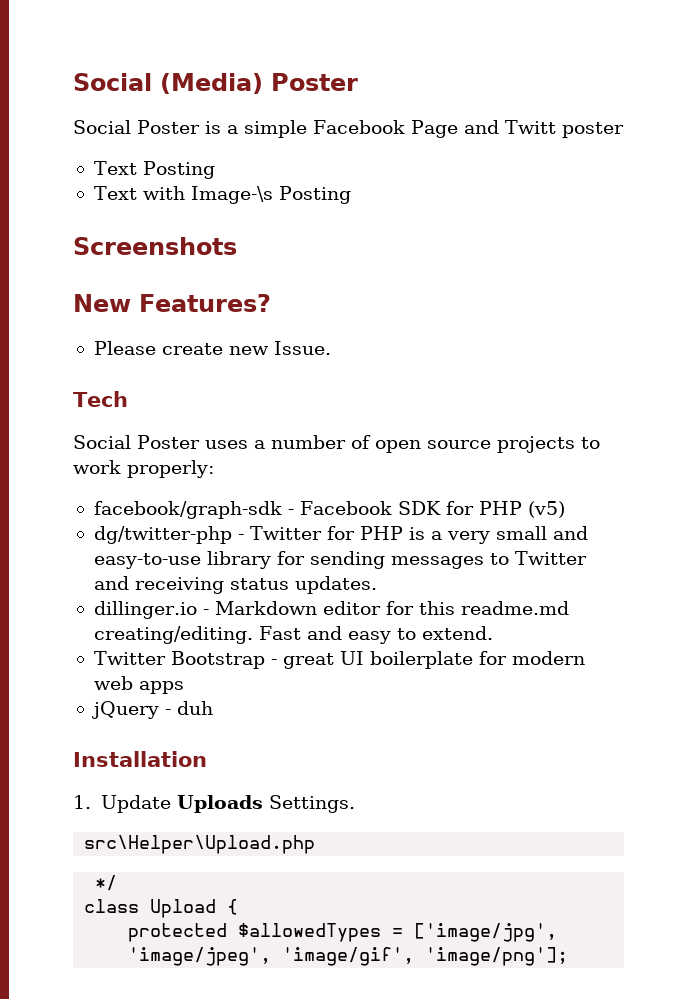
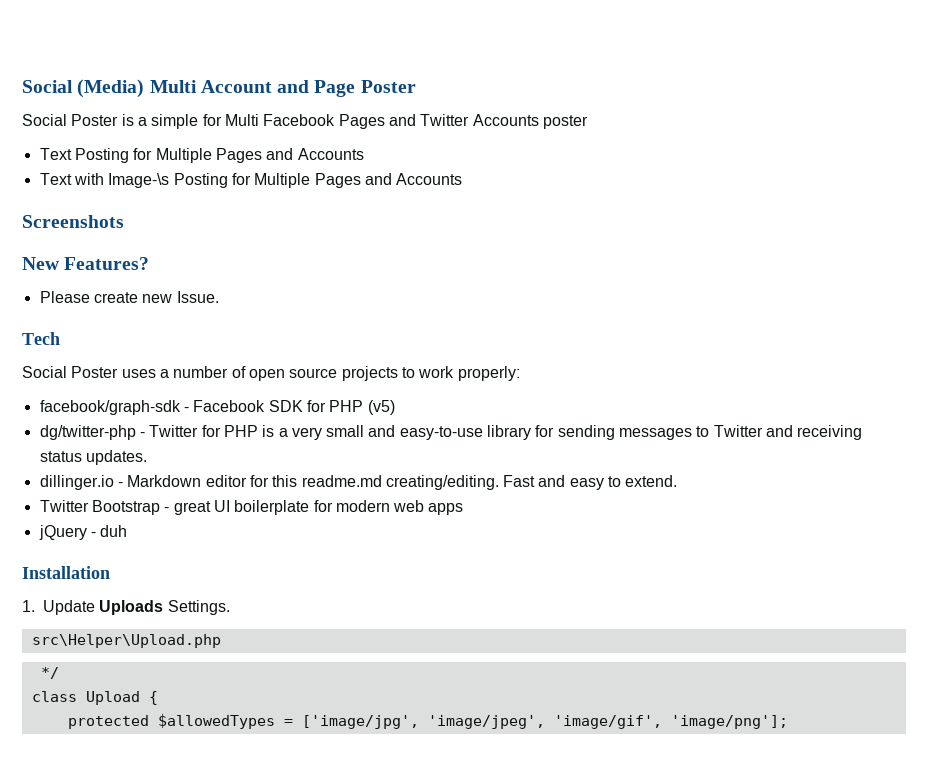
(263, 83) none -> [149,80,356,97] Multi Account and Page
[312,120,624,138] [93,161,215,179] Facebook Page and Twitt poster // Text Posting -> [202,114,588,129] [39,148,364,163] for Multi Facebook Pages and Twitter Accounts poster // Text Posting for Multiple Pages and Accounts
(351, 195) none -> [231,173,463,188] for Multiple Pages and Accounts

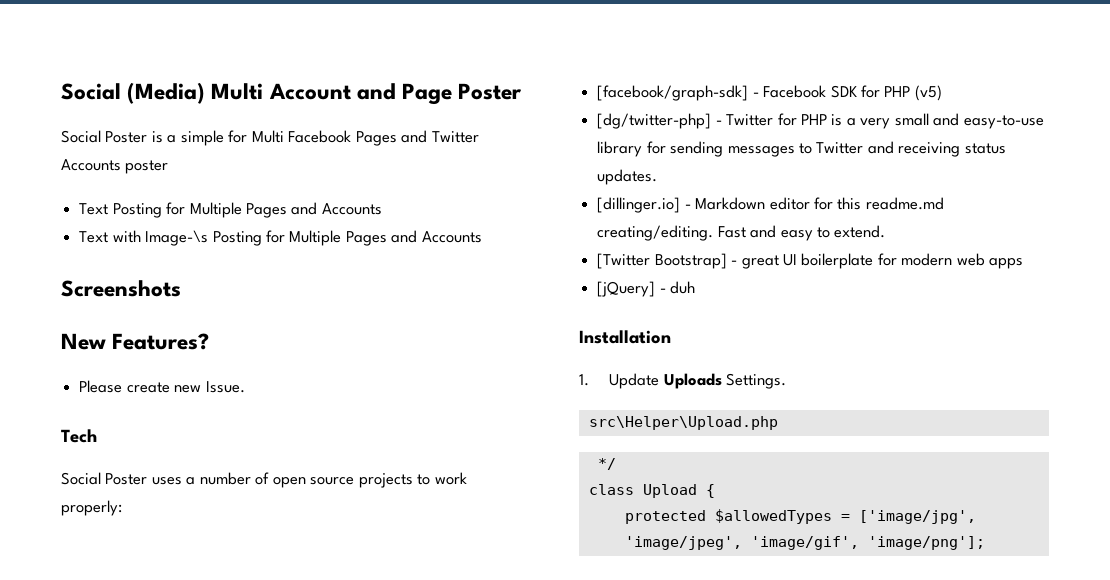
[39,400,181,415] facebook/graph-sdk -> [597,85,749,101] [facebook/graph-sdk]
[39,425,136,440] dg/twitter-php -> [597,113,712,129] [dg/twitter-php]
[39,475,114,490] dillinger.io -> [597,197,681,213] [dillinger.io]
[39,500,160,515] Twitter Bootstrap -> [597,253,727,269] [Twitter Bootstrap]
[38,525,87,540] jQuery -> [597,281,656,297] [jQuery]

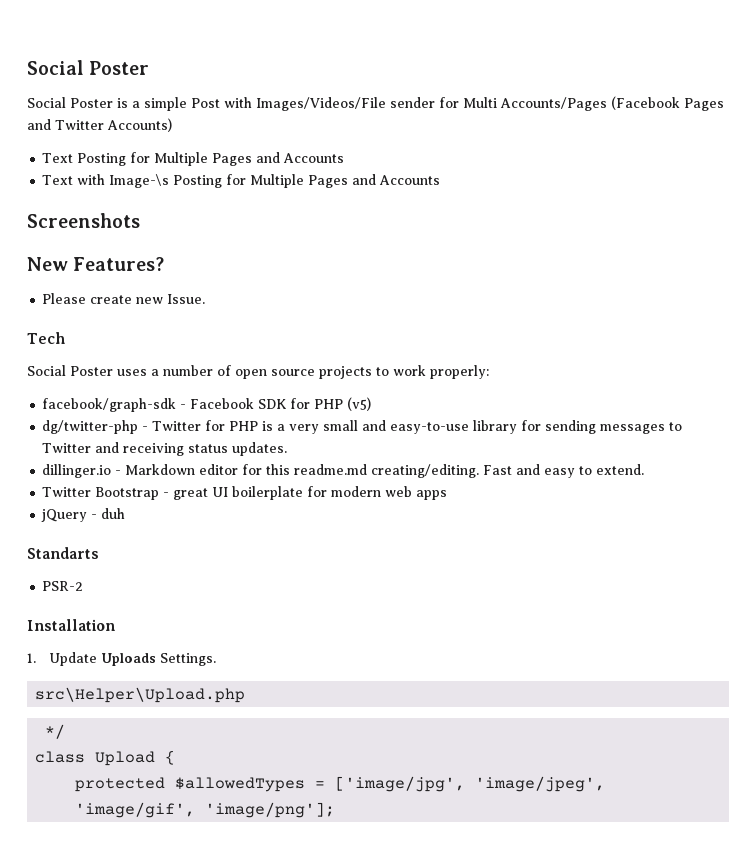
[61,82,453,105] Social (Media) Multi Account and Page -> [27,60,84,75] Social
[228,130,352,143] for Multi Facebook -> [191,96,680,111] Post with Images/Videos/File sender for Multi Accounts/Pages (Facebook
[61,159,169,174] Accounts poster -> [107,118,172,132] Accounts)
[597,85,749,101] [facebook/graph-sdk] -> [42,398,177,412] facebook/graph-sdk
[597,113,712,129] [dg/twitter-php] -> [42,420,139,434] dg/twitter-php
[597,197,681,213] [dillinger.io] -> [42,464,112,478] dillinger.io
[597,253,727,269] [Twitter Bootstrap] -> [42,487,160,500] Twitter Bootstrap
[597,281,656,297] [jQuery] -> [41,509,88,522] jQuery
(696, 287) none -> [27,547,99,559] [42,581,84,591] // Standarts // PSR-2

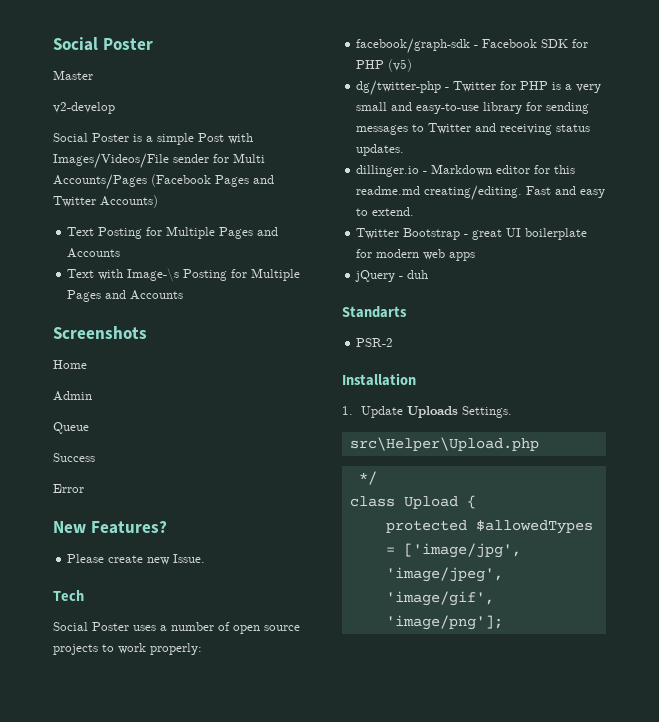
[27,60,150,75] Social Poster -> [53,37,153,51] [53,70,93,80] [53,102,115,114] Social Poster // Master // v2-develop
(140, 220) none -> [53,360,87,369] [53,391,92,401] [53,422,89,434] [53,453,95,462] [53,484,84,493] // Home // Admin // Queue // Success // Error

